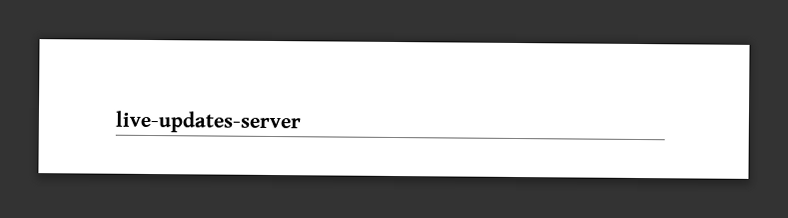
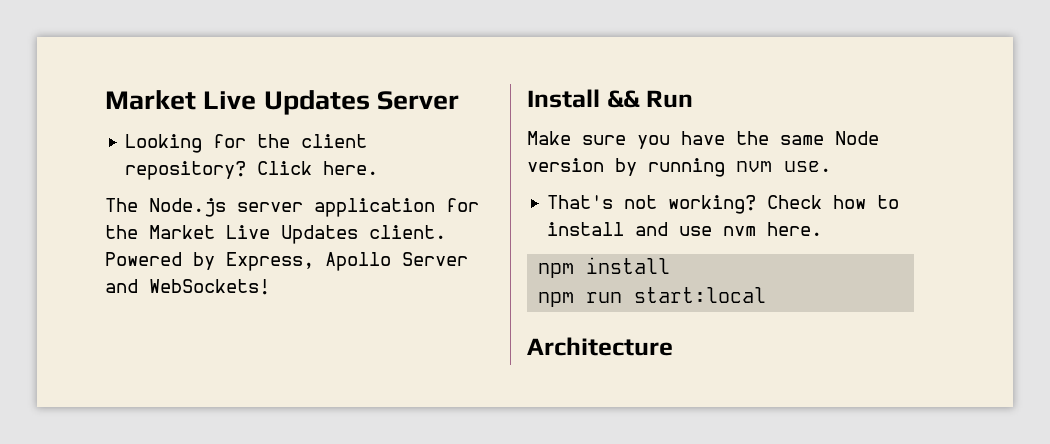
[115,110,301,134] live-updates-server -> [105,90,459,115] [125,134,368,153] [125,161,379,180] [105,198,479,217] [105,225,446,244] [105,252,468,271] [105,279,270,295] [527,89,693,108] [527,131,879,149] [527,158,831,177] [547,195,900,214] [547,222,823,236] [538,257,671,278] [538,287,767,307] [527,337,673,356] Market Live Updates Server // Looking for the client repository? Click here. // The Node.js server application for the Market Live Updates client. Powered by Express, Apollo Server and WebSockets! // Install && Run // Make sure you have the same Node version by running nvm use. // That's not working? Check how to install and use nvm here. // npm install // npm run start:local // Architecture

